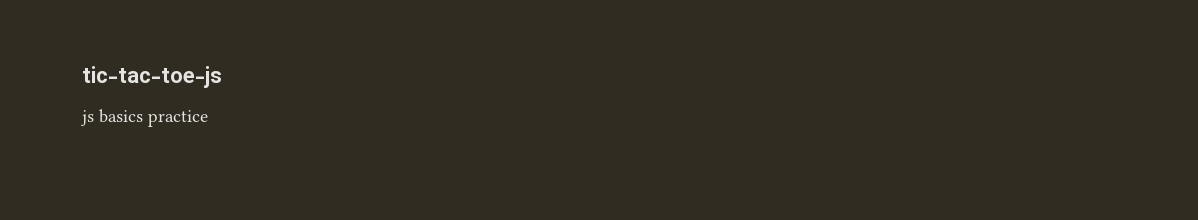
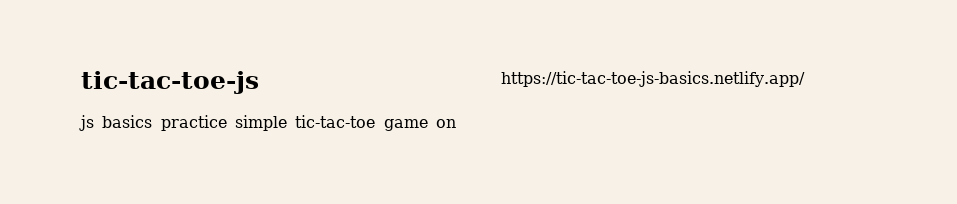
(208, 118) none -> [235,115,456,131] [501,71,805,87] simple tic-tac-toe game on https://tic-tac-toe-js-basics.netlify.app/

